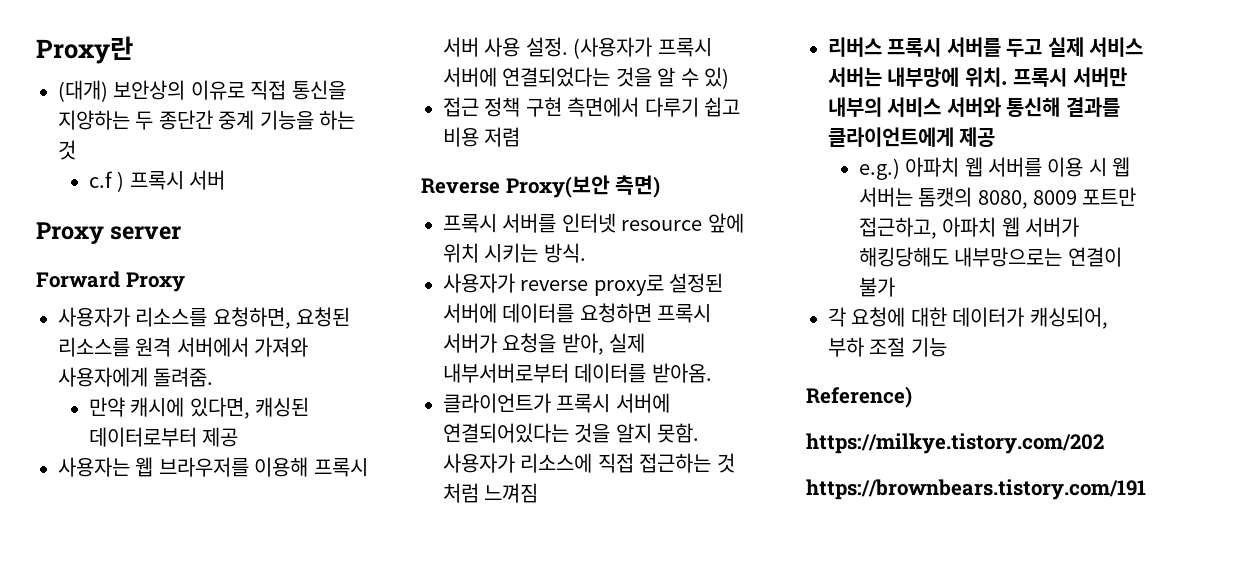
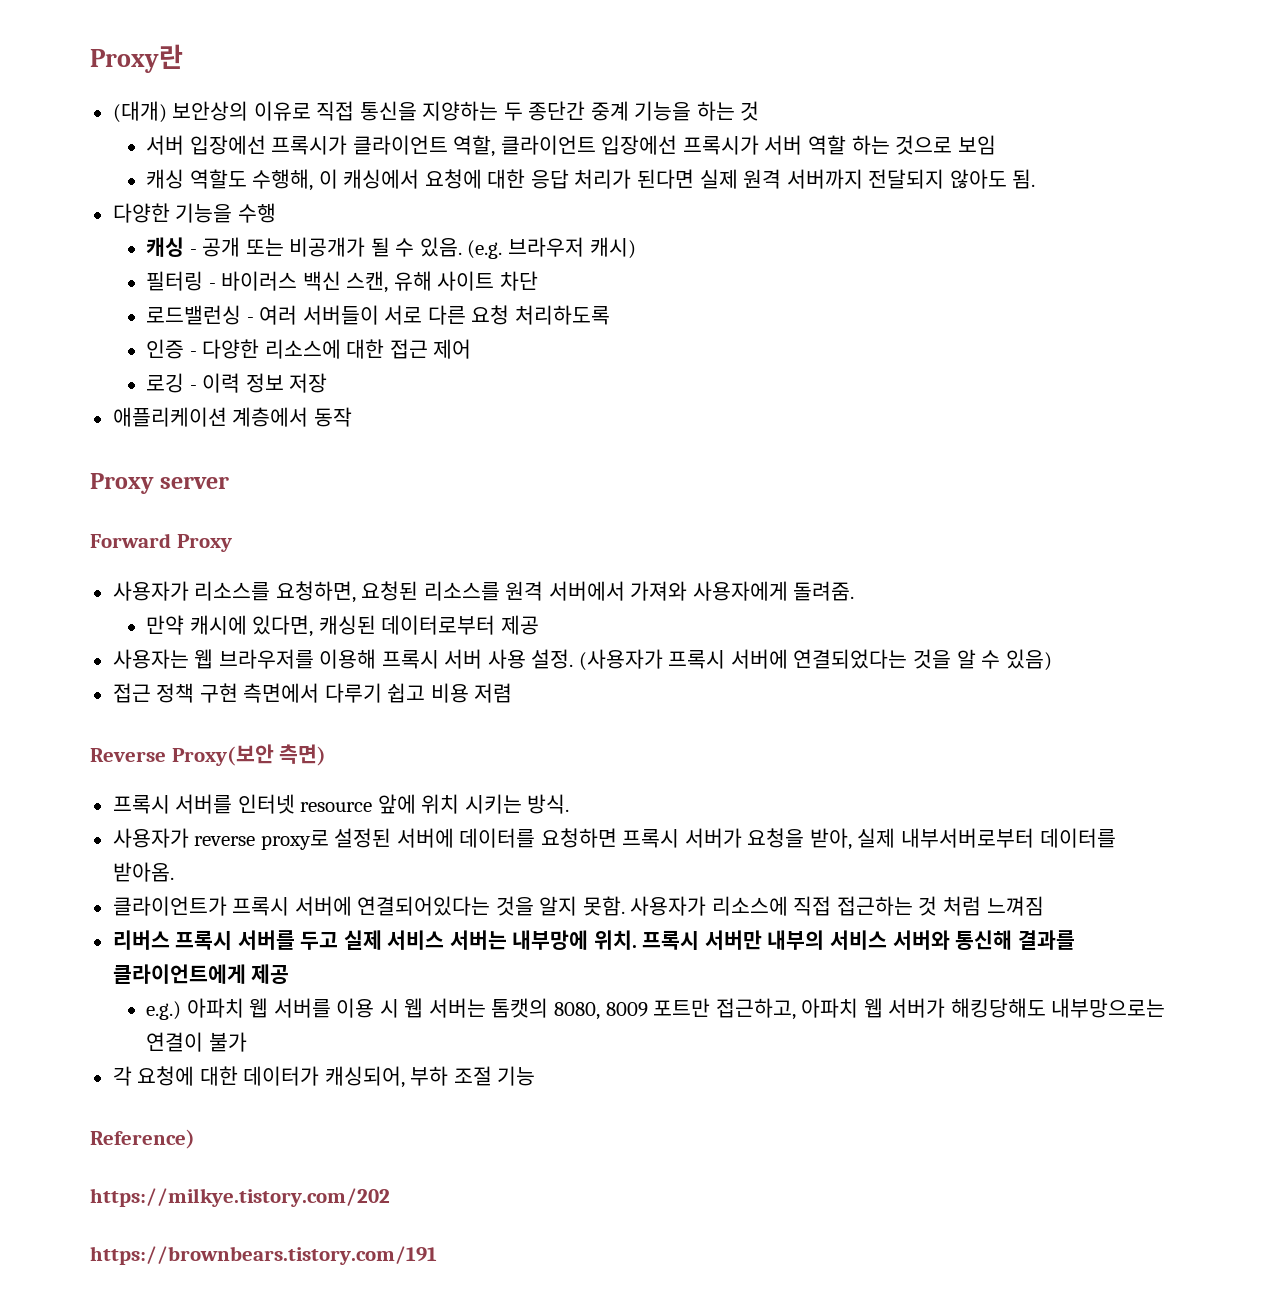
[88,170,226,192] c.f ) 프록시 서버 -> [146,135,996,157] [146,169,1036,191] [112,203,276,223] [146,237,636,259] [146,271,538,293] [146,305,610,325] [146,339,472,359] [146,373,328,393] [112,407,352,427] 서버 입장에선 프록시가 클라이언트 역할, 클라이언트 입장에선 프록시가 서버 역할 하는 것으로 보임 // 캐싱 역할도 수행해, 이 캐싱에서 요청에 대한 응답 처리가 된다면 실제 원격 서버까지 전달되지 않아도 됨. // 다양한 기능을 수행 // 캐싱 - 공개 또는 비공개가 될 수 있음. (e.g. 브라우저 캐시) // 필터링 - 바이러스 백신 스캔, 유해 사이트 차단 // 로드밸런싱 - 여러 서버들이 서로 다른 요청 처리하도록 // 인증 - 다양한 리소스에 대한 접근 제어 // 로깅 - 이력 정보 저장 // 애플리케이션 계층에서 동작
[704,67,729,89] 있) -> [1005,649,1052,671] 있음)

